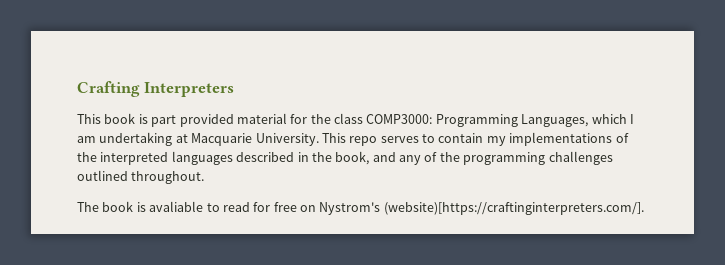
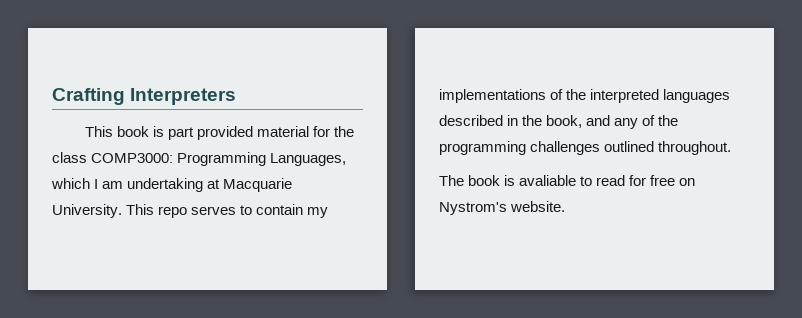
[383,202,644,215] (website)[https://craftinginterpreters.com/]. -> [510,201,566,212] website.

